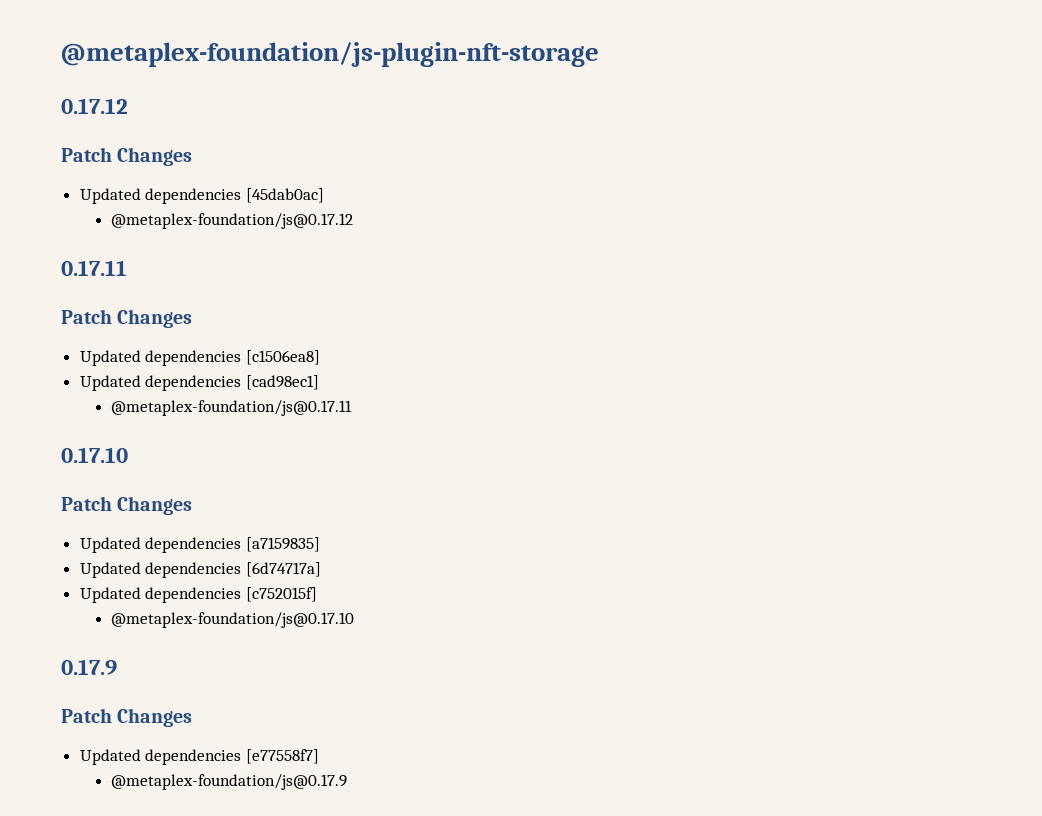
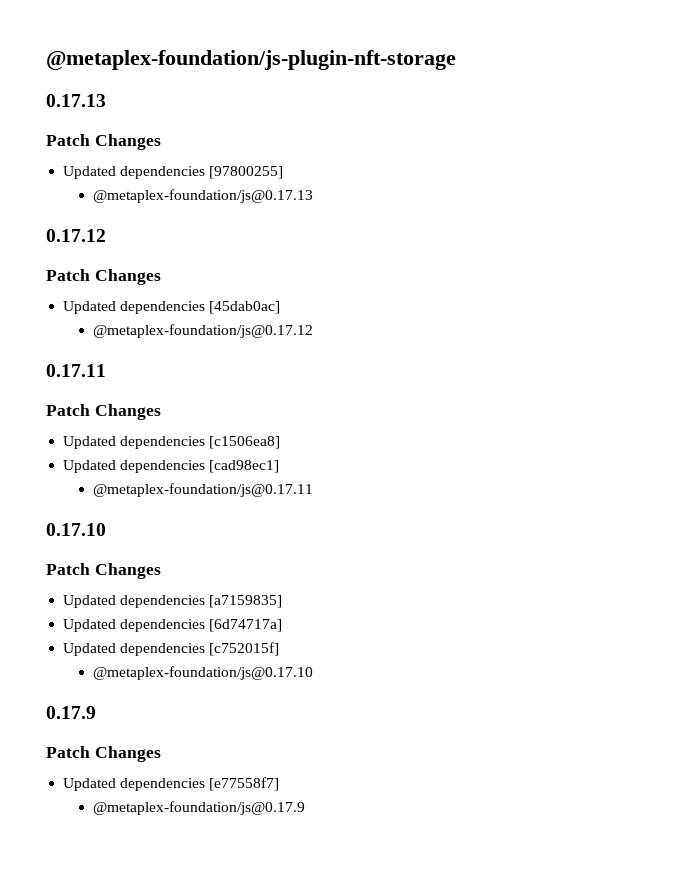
(599, 54) none -> [46,94,106,107] [46,134,161,150] [63,166,284,179] [92,189,313,203] // 0.17.13 // Patch Changes // Updated dependencies [97800255] // @metaplex-foundation/js@0.17.13

